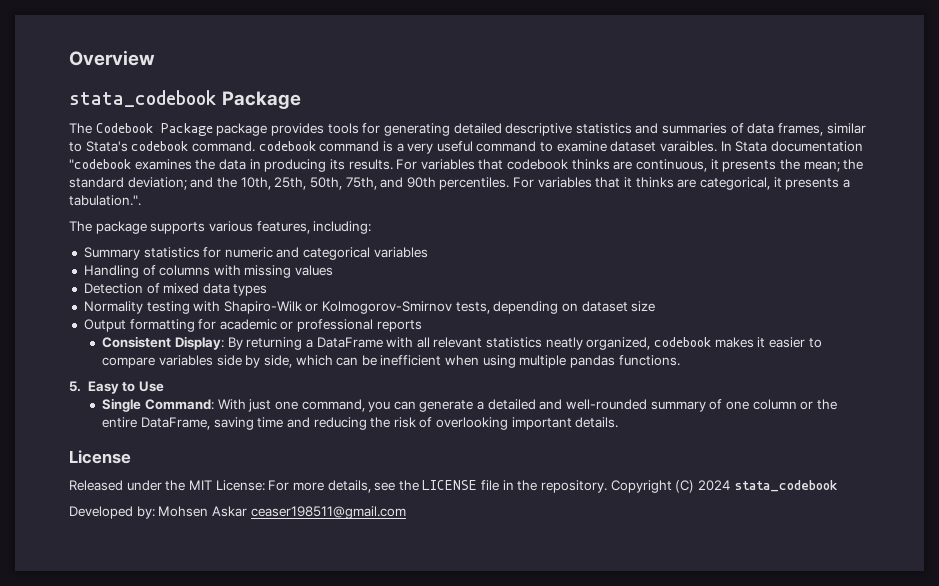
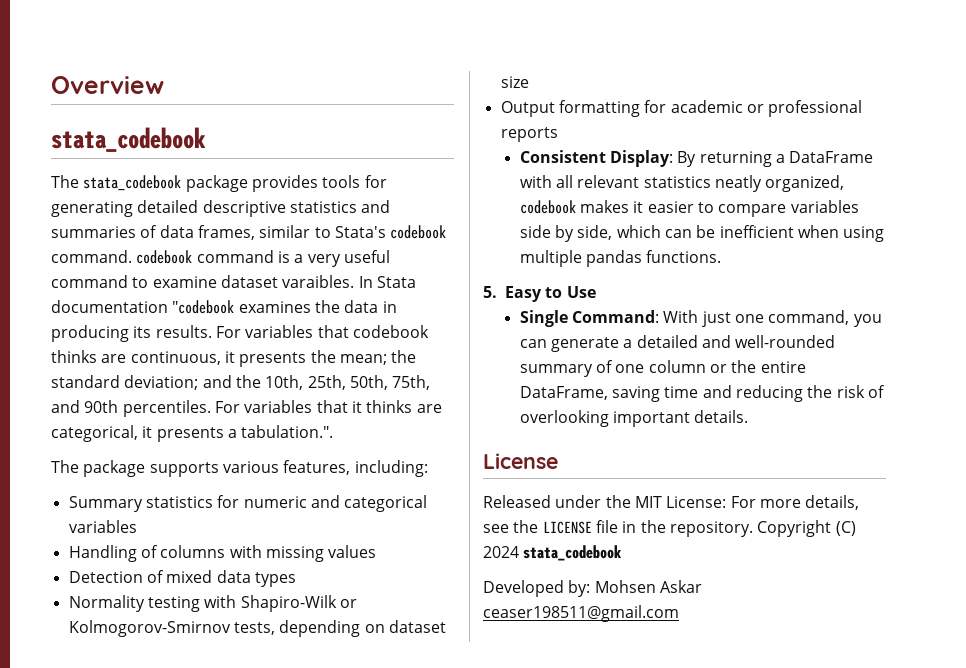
[222,91,302,109] [69,123,213,136] Package // The Codebook Package -> [51,175,182,191] // The stata_codebook

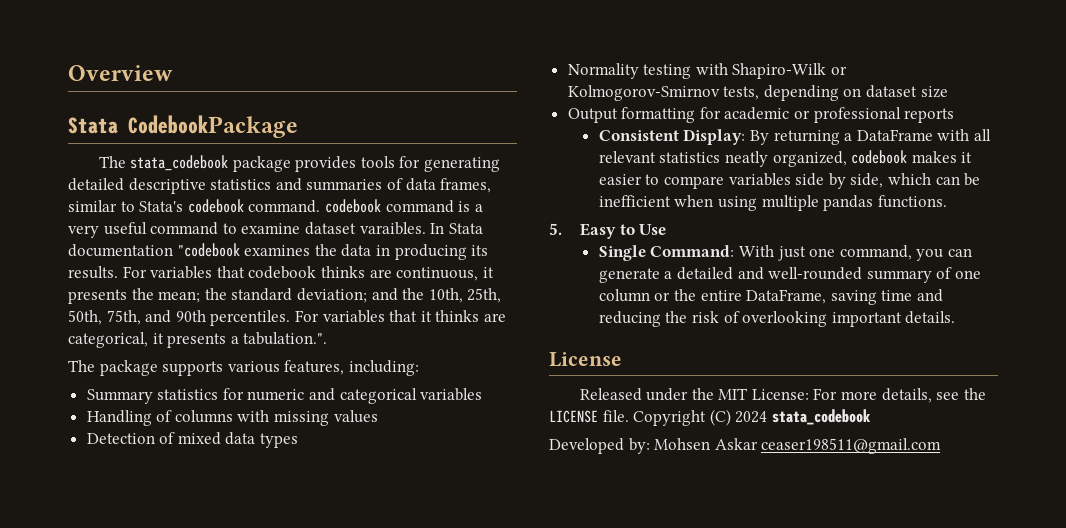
[51,127,206,152] stata_codebook -> [68,115,298,138] Stata CodebookPackage
[595,520,753,537] file in the repository. -> [602,410,629,422] file.

